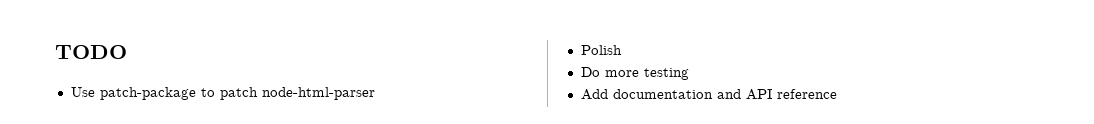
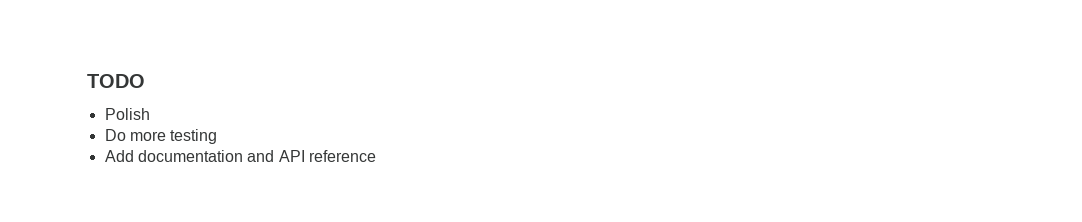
[70,87,375,100] // Use patch-package to patch node-html-parser -> (145, 81) none

